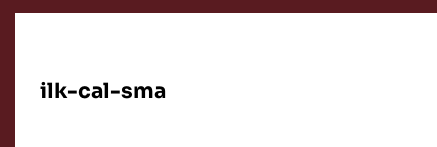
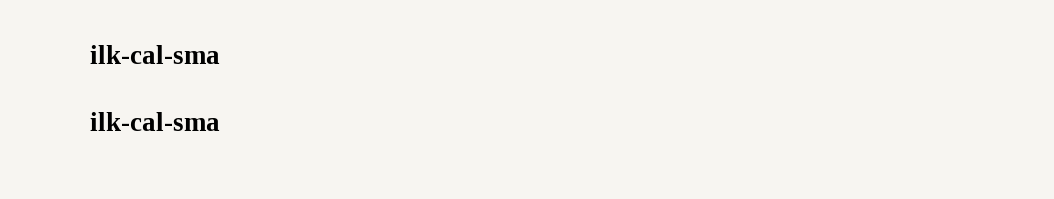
[40,81,166,99] ilk-cal-sma -> [90,45,220,64] [90,112,220,131] ilk-cal-sma // ilk-cal-sma

